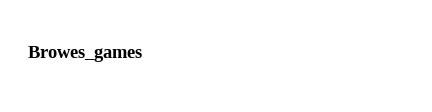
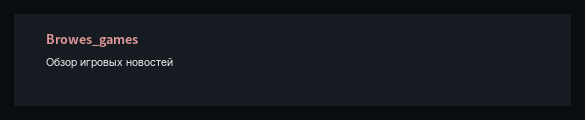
(142, 54) none -> [46,58,173,69] // Обзор игровых новостей

